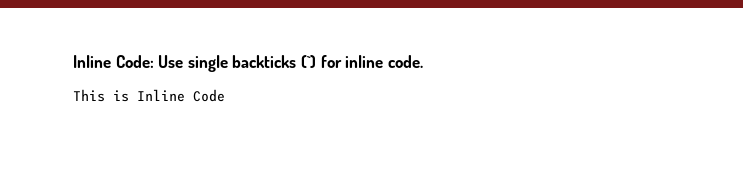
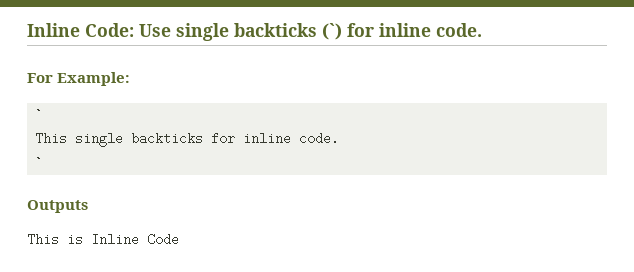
(423, 61) none -> [27,72,131,86] [34,108,43,121] [34,132,339,147] [34,156,43,169] [27,200,88,213] // For Example: // ` // This single backticks for inline code. // ` // Outputs

